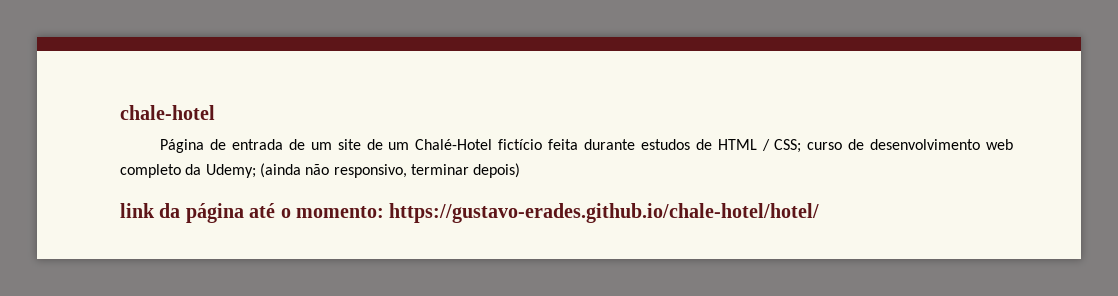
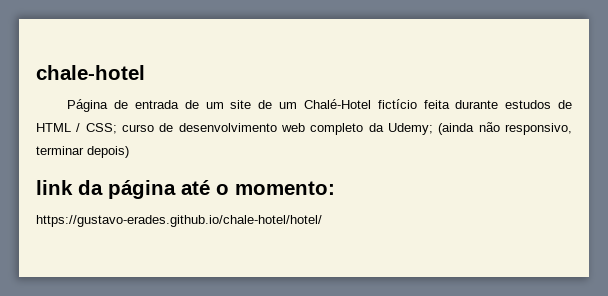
(384, 212) none -> (335, 188) //

